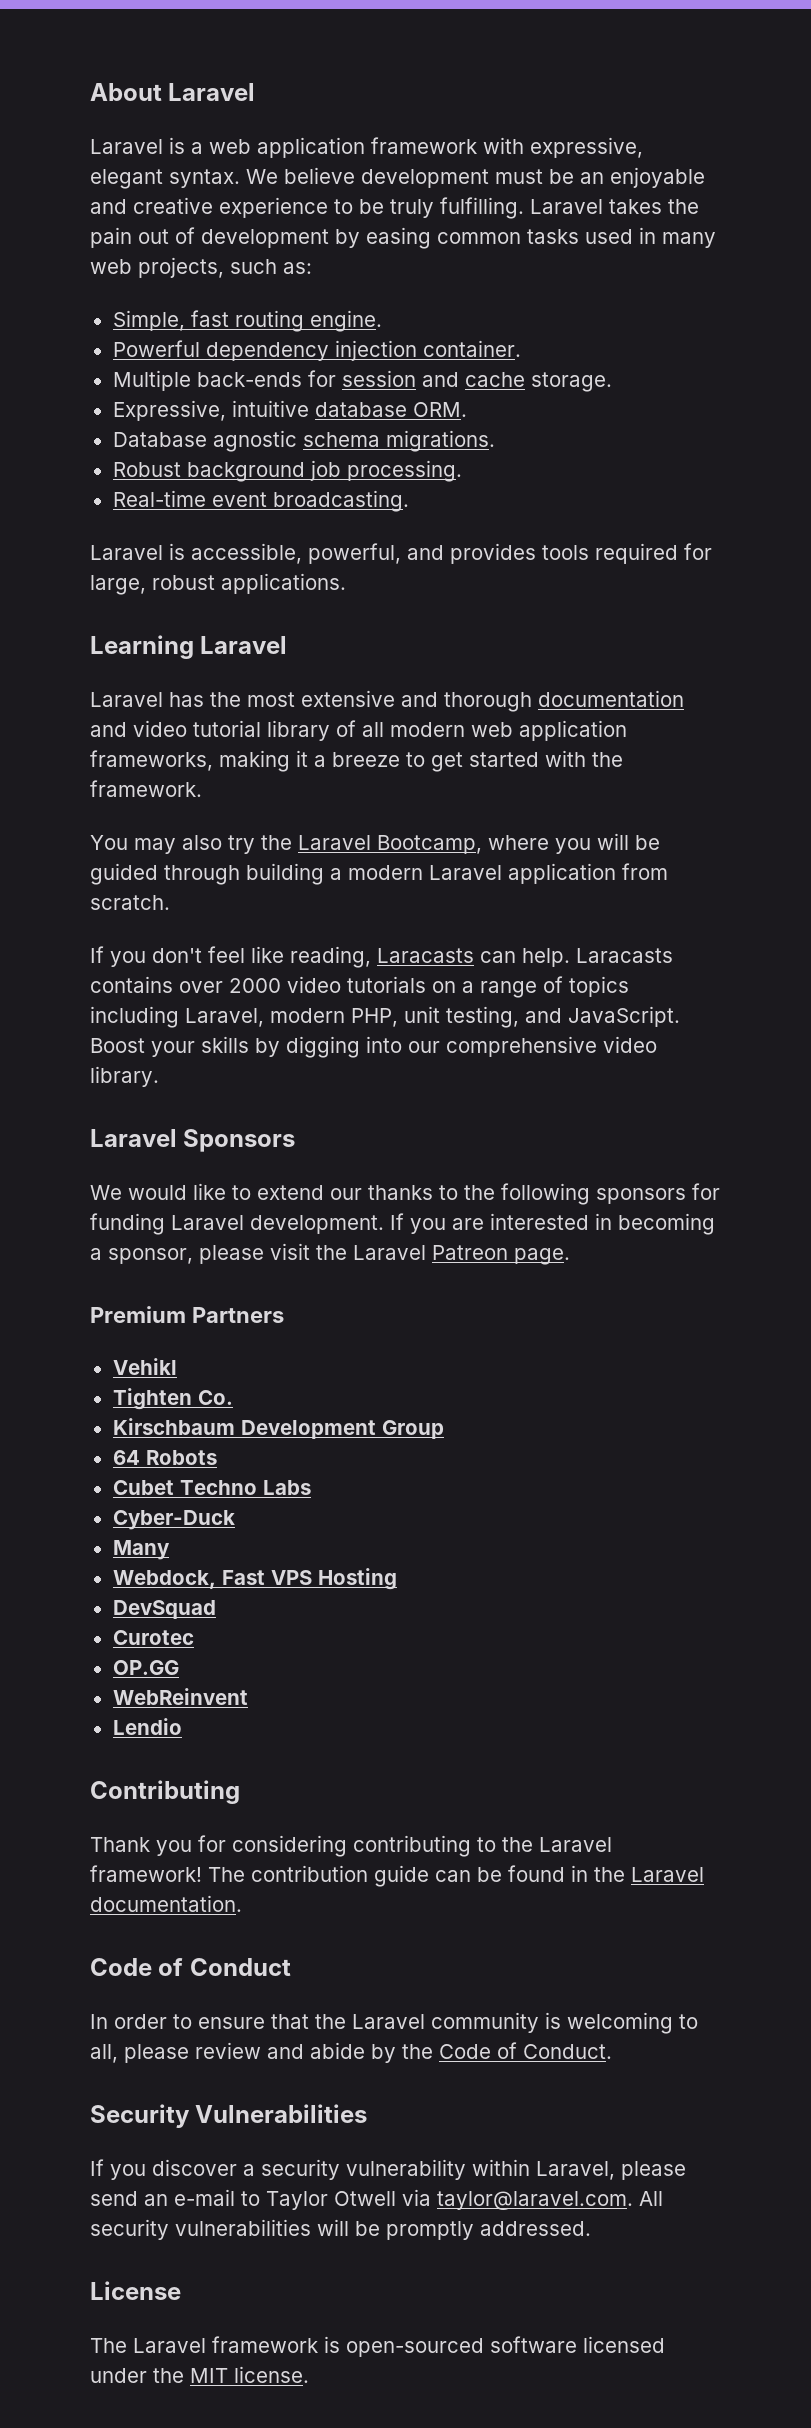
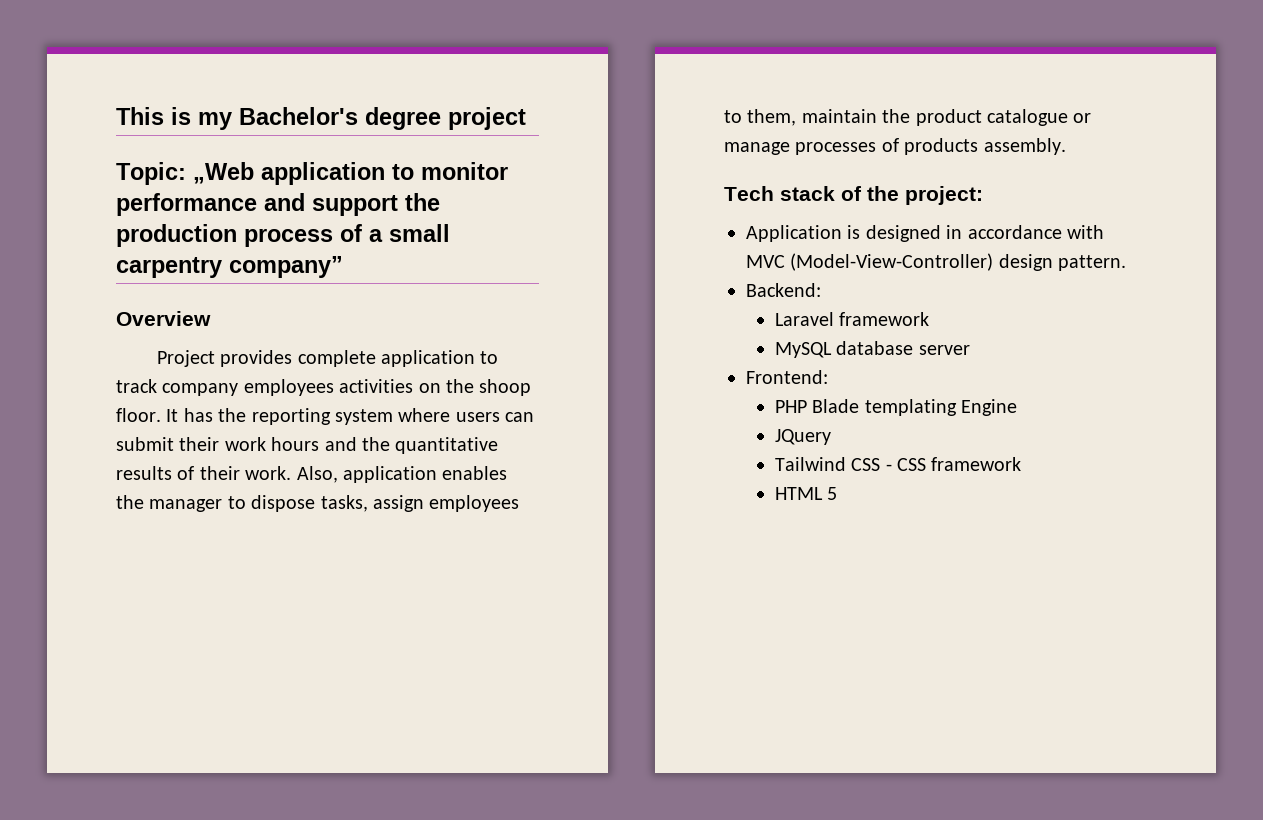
[90,83,256,101] [90,137,643,158] [90,167,705,189] [90,197,699,219] [90,227,716,249] [90,257,312,278] [112,310,382,332] [112,340,521,361] [112,370,612,392] [112,400,467,421] [112,430,495,452] [112,460,462,482] [112,490,409,512] [90,543,712,564] [90,573,346,595] [90,635,288,659] [90,690,684,712] [90,720,627,741] [90,750,623,772] [90,780,202,797] [90,833,660,854] [90,863,668,885] [90,895,170,910] [90,946,673,968] [90,976,629,998] [90,1006,680,1028] [90,1036,657,1058] [90,1066,159,1087] [90,1129,296,1152] [90,1183,720,1205] [90,1213,715,1235] [90,1243,570,1265] [90,1306,284,1323] [112,1358,177,1375] [112,1388,233,1410] [112,1418,444,1439] [112,1450,217,1465] [112,1480,311,1495] [112,1510,235,1530] [112,1540,170,1560] [112,1568,397,1590] [112,1600,216,1619] [112,1630,194,1645] [112,1660,179,1675] [112,1688,248,1705] [112,1718,182,1735] [90,1780,240,1804] [90,1835,612,1857] [90,1865,704,1887] [90,1895,242,1912] [90,1958,291,1976] [90,2012,698,2034] [90,2042,612,2063] [90,2104,368,2128] [90,2159,686,2180] [90,2189,663,2210] [90,2219,591,2240] [90,2281,181,2300] [90,2336,665,2357] [90,2366,309,2383] About Laravel // Laravel is a web application framework with expressive, elegant syntax. We believe development must be an enjoyable and creative experience to be truly fulfilling. Laravel takes the pain out of development by easing common tasks used in many web projects, such as: // Simple, fast routing engine. // Powerful dependency injection container. // Multiple back-ends for session and cache storage. // Expressive, intuitive database ORM. // Database agnostic schema migrations. // Robust background job processing. // Real-time event broadcasting. // Laravel is accessible, powerful, and provides tools required for large, robust applications. // Learning Laravel // Laravel has the most extensive and thorough documentation and video tutorial library of all modern web application frameworks, making it a breeze to get started with the framework. // You may also try the Laravel Bootcamp, where you will be guided through building a modern Laravel application from scratch. // If you don't feel like reading, Laracasts can help. Laracasts contains over 2000 video tutorials on a range of topics including Laravel, modern PHP, unit testing, and JavaScript. Boost your skills by digging into our comprehensive video library. // Laravel Sponsors // We would like to extend our thanks to the following sponsors for funding Laravel development. If you are interested in becoming a sponsor, please visit the Laravel Patreon page. // Premium Partners // Vehikl // Tighten Co. // Kirschbaum Development Group // 64 Robots // Cubet Techno Labs // Cyber-Duck // Many // Webdock, Fast VPS Hosting // DevSquad // Curotec // OP.GG // WebReinvent // Lendio // Contributing // Thank you for considering contributing to the Laravel framework! The contribution guide can be found in the Laravel documentation. // Code of Conduct // In order to ensure that the Laravel community is welcoming to all, please review and abide by the Code of Conduct. // Security Vulnerabilities // If you discover a security vulnerability within Laravel, please send an e-mail to Taylor Otwell via taylor@laravel.com. All security vulnerabilities will be promptly addressed. // License // The Laravel framework is open-sourced software licensed under the MIT license. -> [116,107,526,130] [116,162,508,185] [116,193,440,216] [116,224,450,247] [116,256,343,278] [116,311,211,326] [156,350,499,367] [116,379,532,396] [116,408,535,425] [116,437,499,454] [116,466,508,483] [116,495,520,512] [724,109,1092,126] [724,138,1066,155] [724,186,983,205] [746,225,1104,242] [746,253,1127,271] [746,283,821,297] [774,312,930,326] [774,341,970,358] [746,370,828,384] [774,399,1017,416] [774,429,831,445] [774,457,1022,471] [774,487,838,500] This is my Bachelor's degree project // Topic: „Web application to monitor performance and support the production process of a small carpentry company” // Overview // Project provides complete application to track company employees activities on the shoop floor. It has the reporting system where users can submit their work hours and the quantitative results of their work. Also, application enables the manager to dispose tasks, assign employees to them, maintain the product catalogue or manage processes of products assembly. // Tech stack of the project: // Application is designed in accordance with MVC (Model-View-Controller) design pattern. // Backend: // Laravel framework // MySQL database server // Frontend: // PHP Blade templating Engine // JQuery // Tailwind CSS - CSS framework // HTML 5

